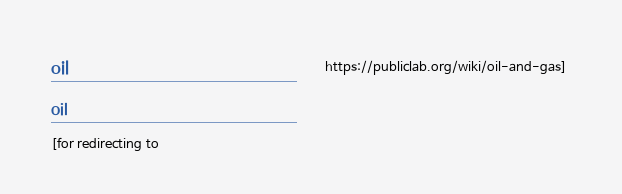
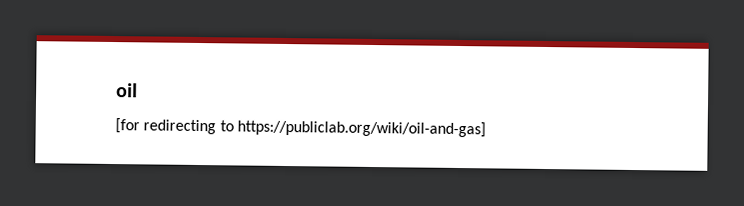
[51,60,69,75] [51,102,68,116] oil // oil -> [116,83,138,98] oil

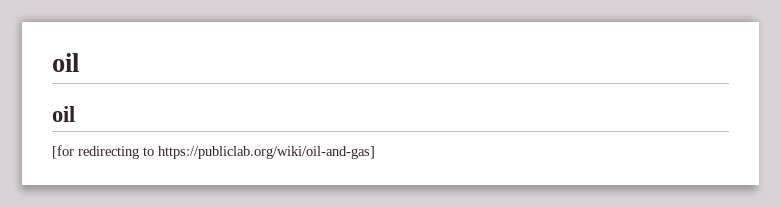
[116,83,138,98] oil -> [52,53,79,72] [52,106,75,122] oil // oil

